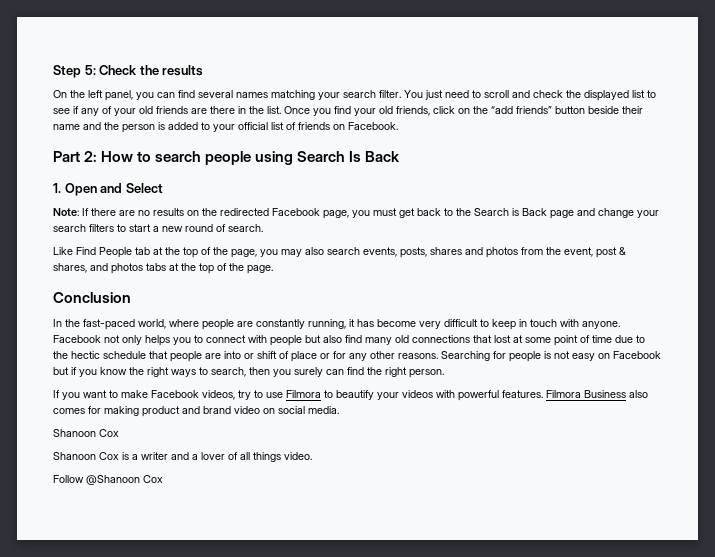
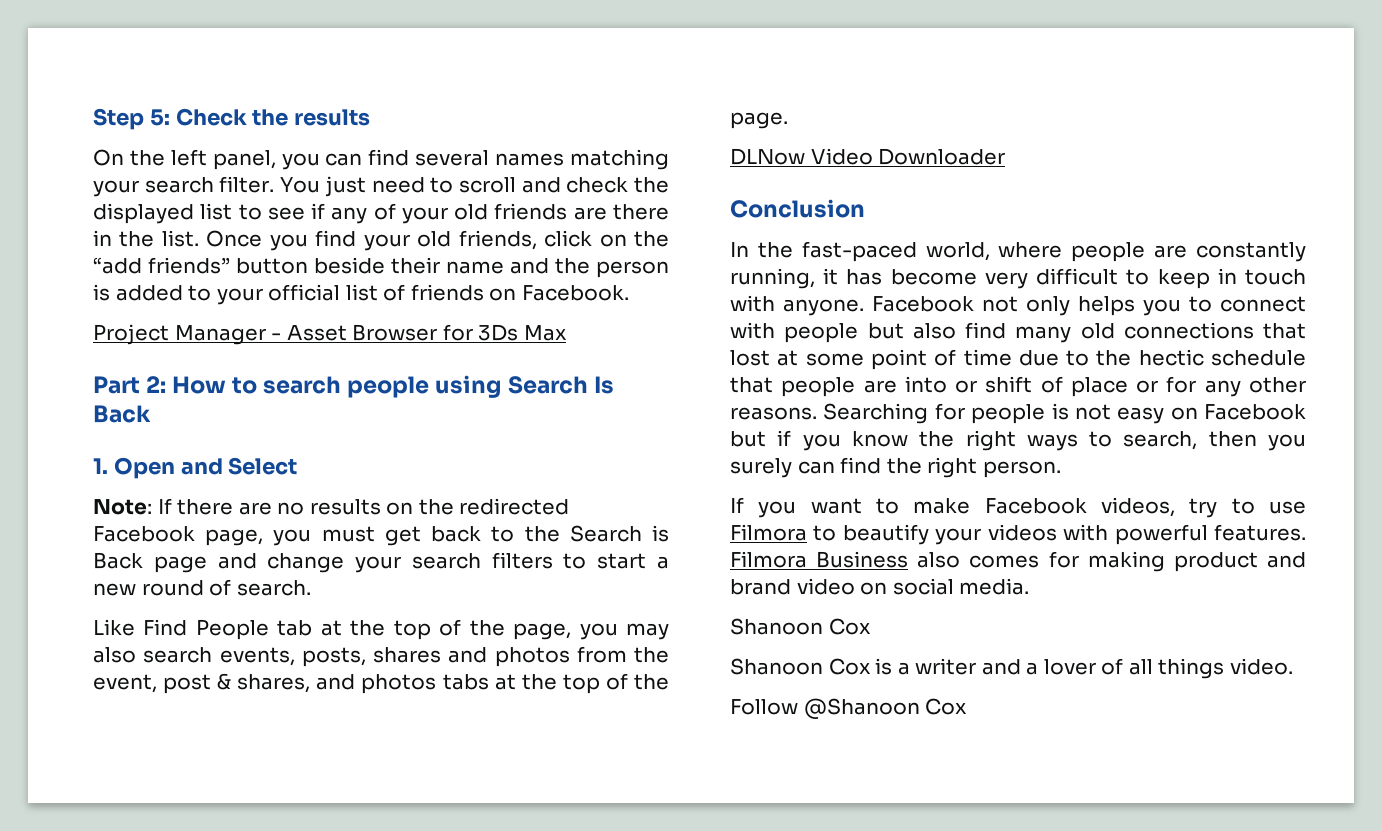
(398, 126) none -> [93,324,567,345] // Project Manager - Asset Browser for 3Ds Max
(273, 269) none -> [730,148,1006,165] // DLNow Video Downloader

